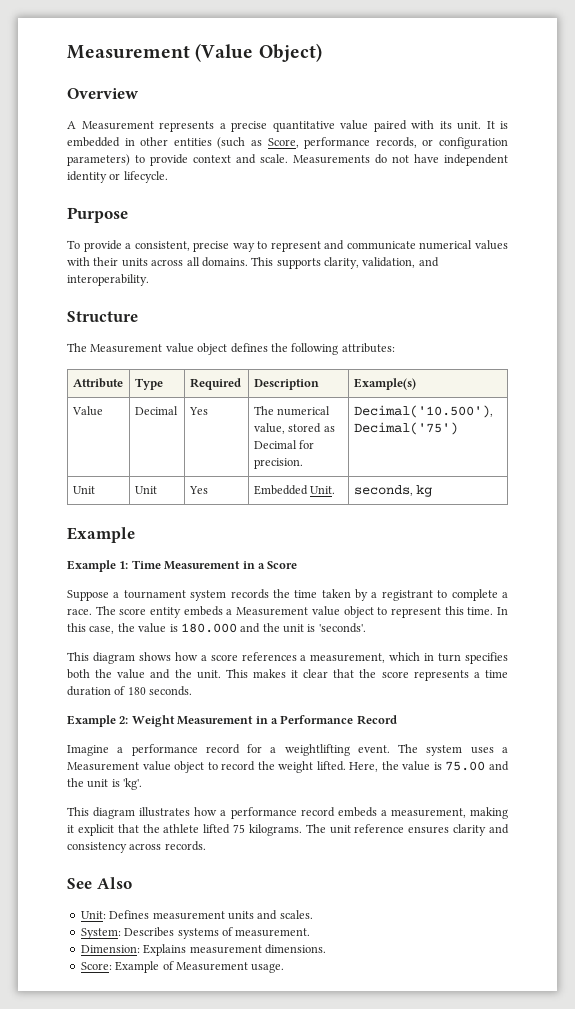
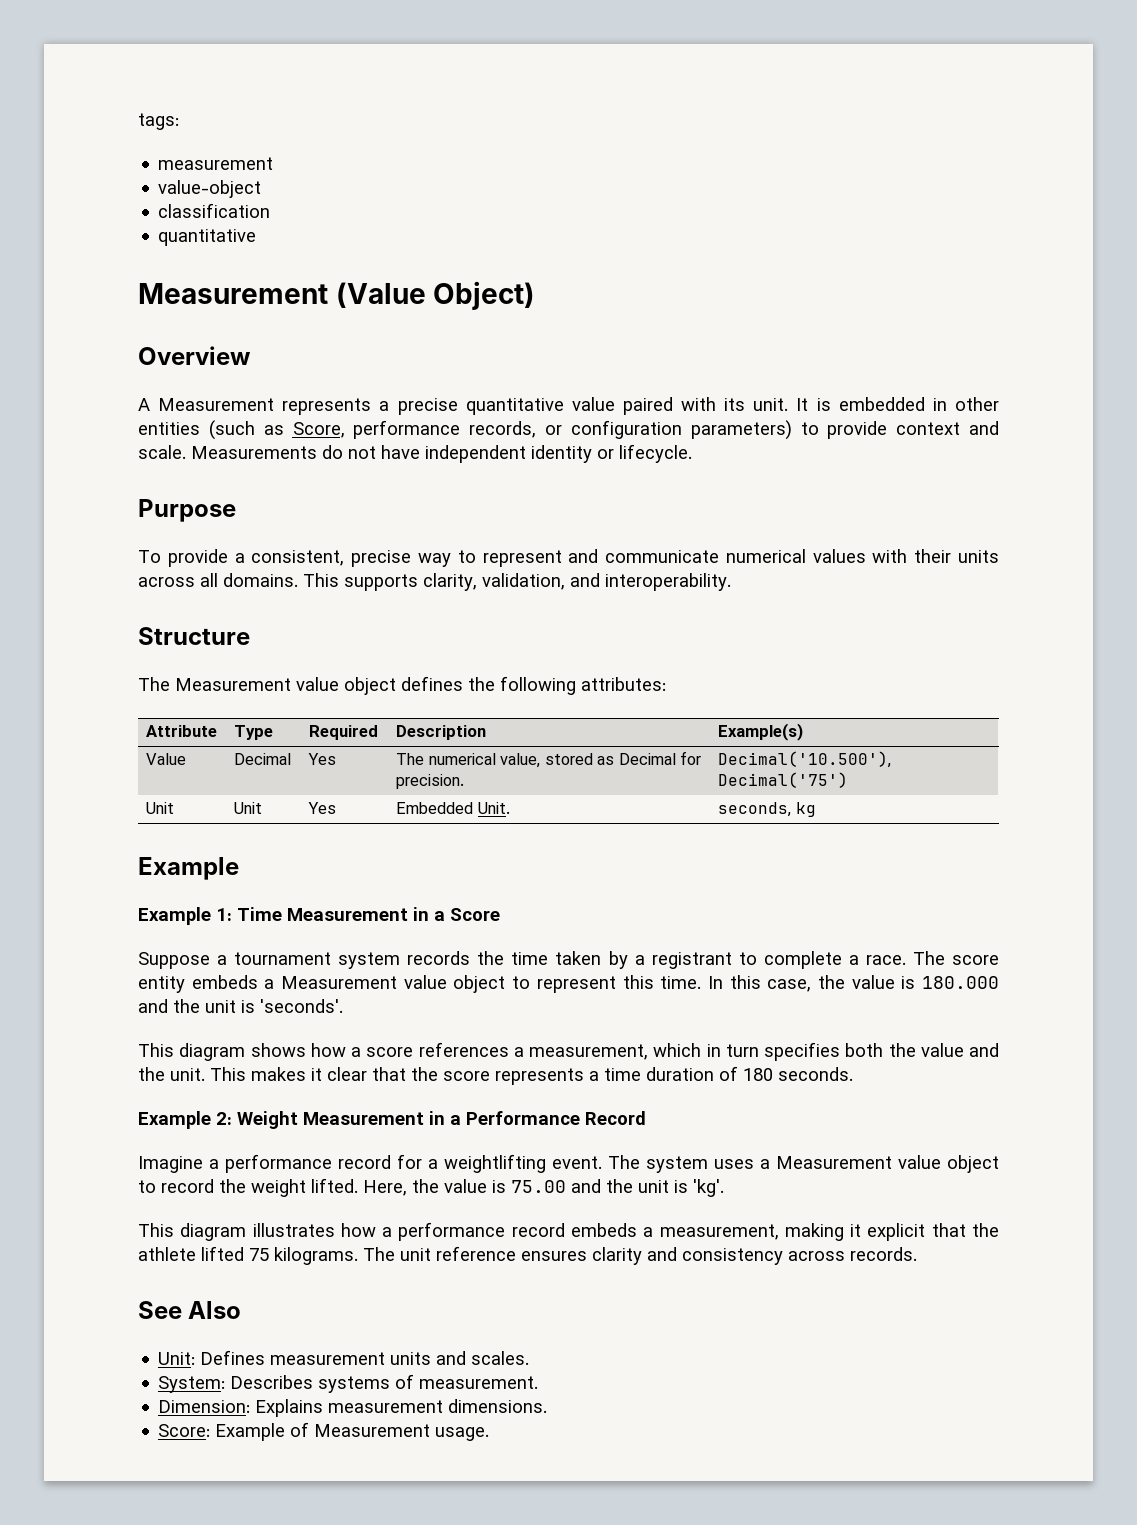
(67, 52) none -> [138,113,179,130] [158,157,274,170] [158,180,262,198] [158,203,271,218] [158,229,257,246] tags: // measurement // value-object // classification // quantitative //

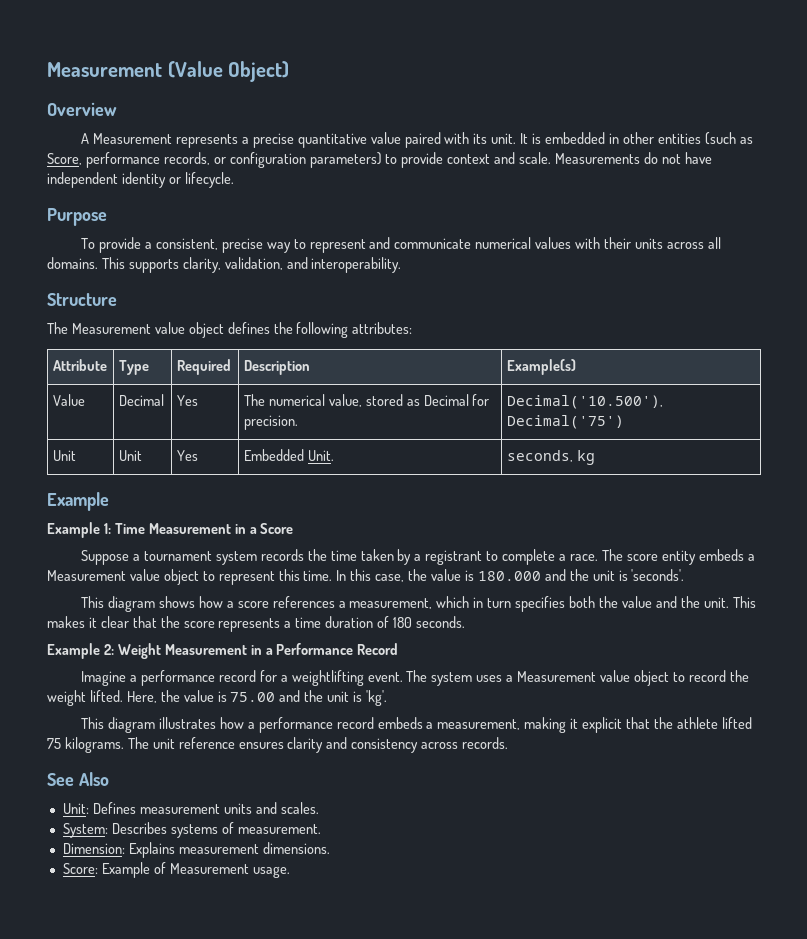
[138,113,179,130] [158,157,274,170] [158,180,262,198] [158,203,271,218] [158,229,257,246] tags: // measurement // value-object // classification // quantitative // -> (47, 69) none

